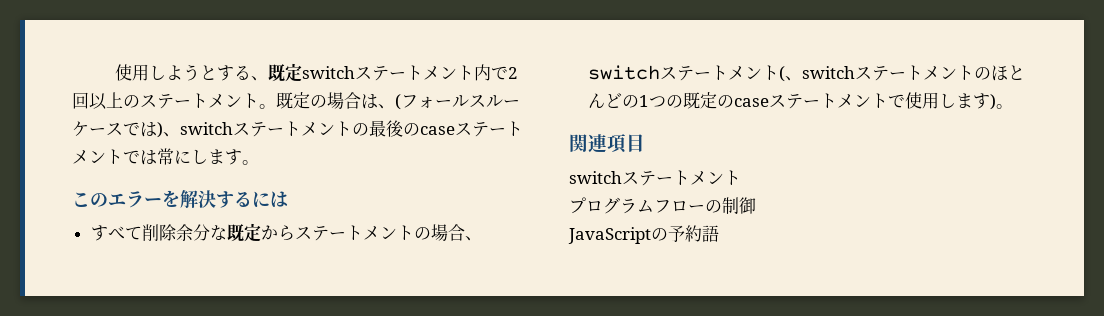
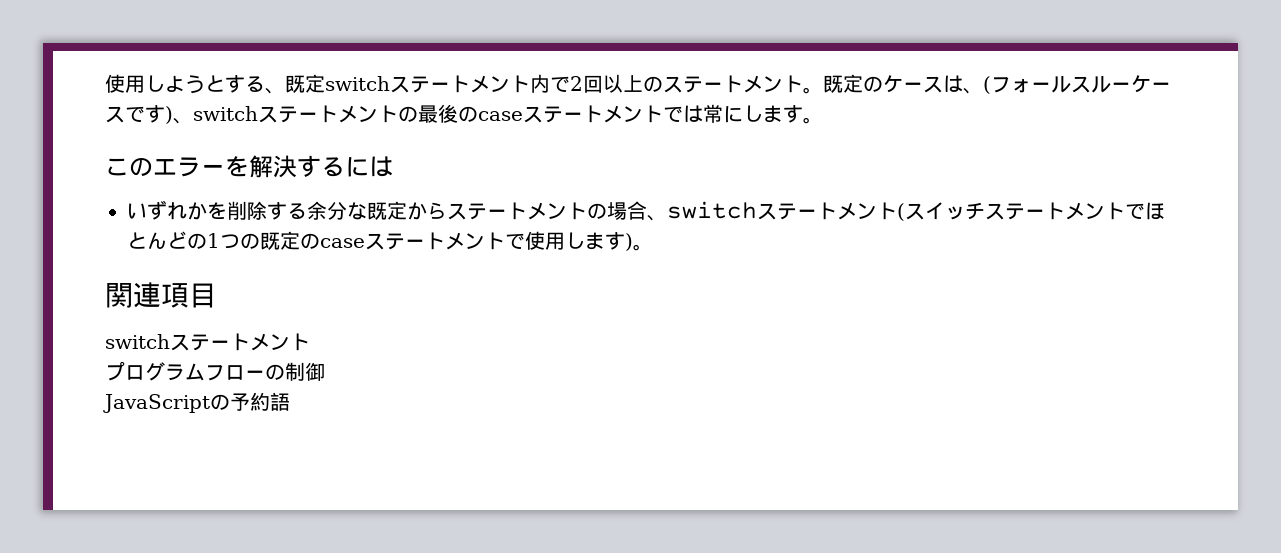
[327,92,361,109] 場合 -> [883,75,943,93] ケース
[140,122,157,137] は -> [145,105,165,123] す
[90,224,177,241] すべて削除 -> [127,200,307,220] いずれかを削除する
[784,65,991,81] 、switchステートメントの -> [905,202,1145,220] スイッチステートメントで

